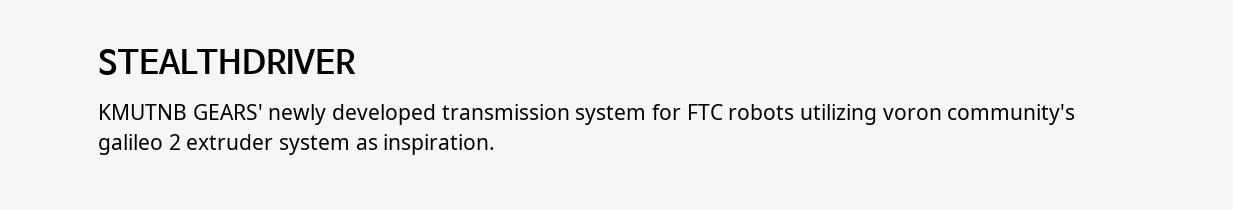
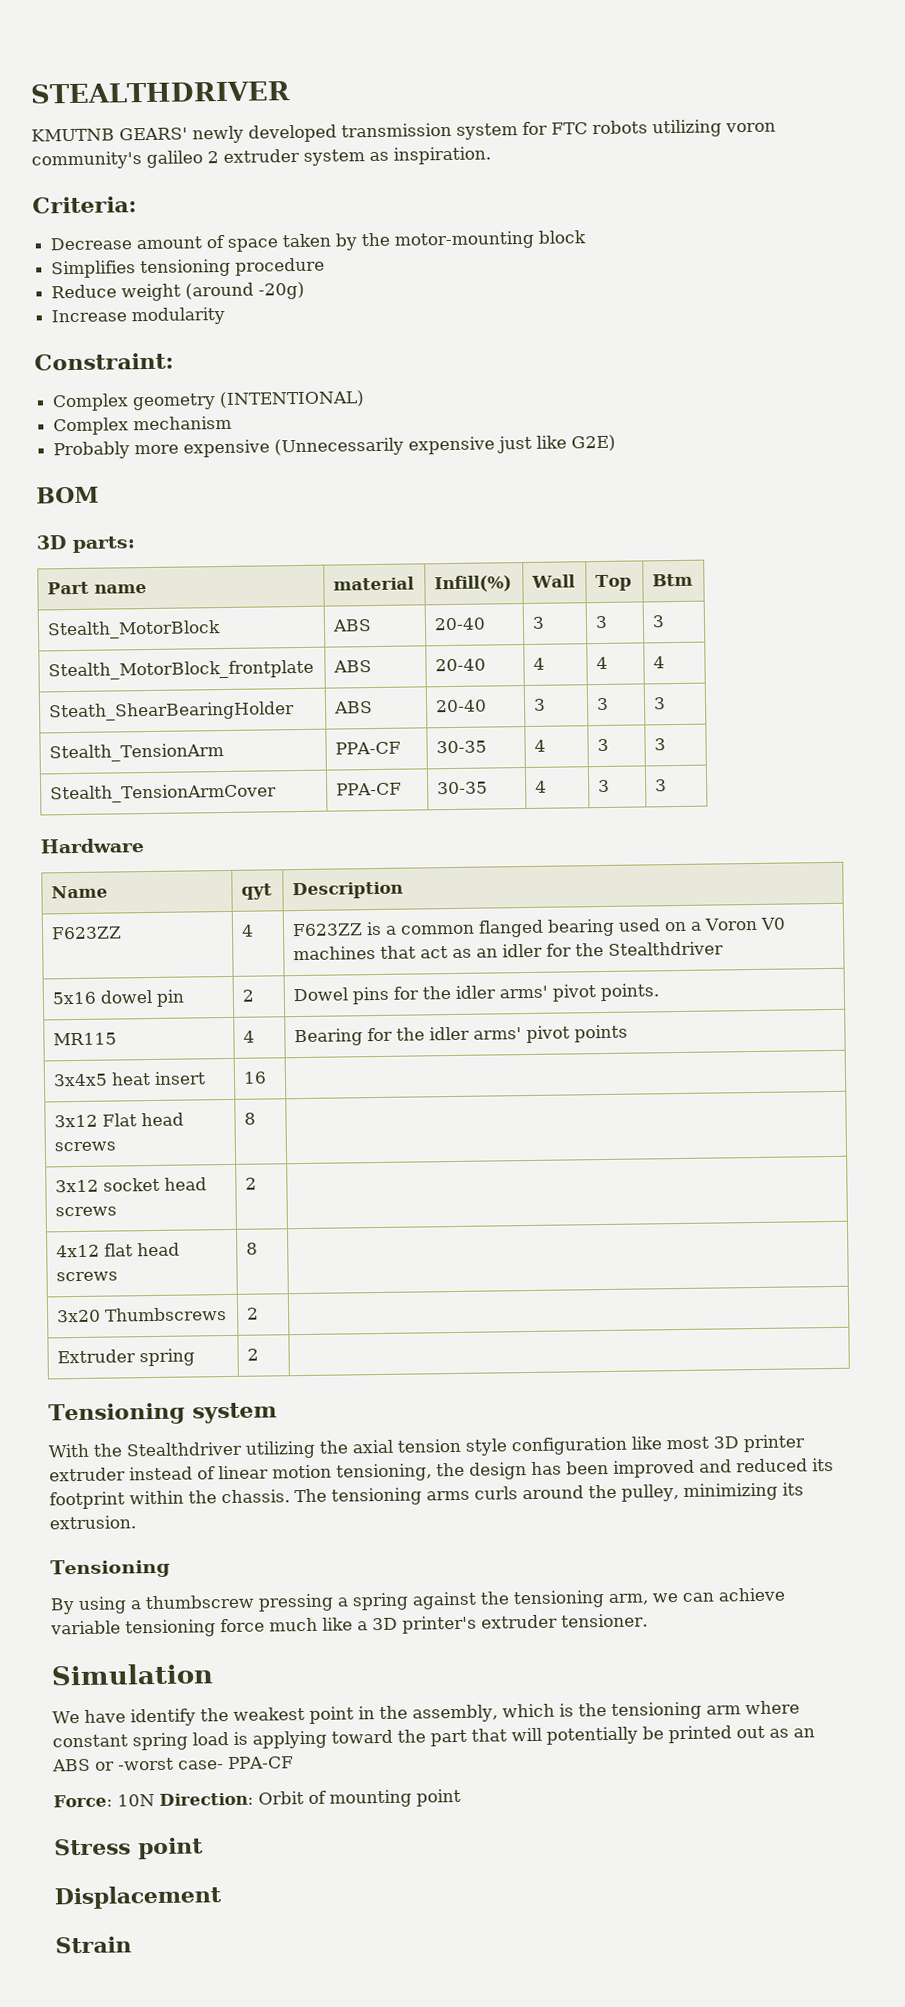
(496, 144) none -> [32,196,137,214] [50,230,587,252] [51,257,326,279] [51,281,306,302] [51,306,226,326] [34,352,174,371] [52,390,366,412] [53,415,233,436] [53,434,617,460] [36,486,99,504] [36,535,135,553] [47,581,148,595] [333,576,416,591] [434,575,513,593] [531,574,577,588] [595,574,633,592] [652,573,694,587] [47,620,222,640] [332,619,373,632] [434,617,487,631] [532,616,546,629] [595,615,609,629] [652,615,666,628] [48,659,315,681] [333,660,373,673] [435,658,487,672] [533,657,546,670] [596,656,609,670] [653,656,666,669] [48,701,296,722] [333,701,374,714] [435,699,488,713] [533,698,547,711] [596,697,610,711] [653,697,667,710] [49,743,225,763] [335,741,402,755] [436,740,488,754] [534,739,547,752] [597,738,610,752] [654,738,667,751] [50,783,278,804] [336,782,403,796] [437,781,489,795] [535,780,548,793] [598,779,611,793] [655,779,668,792] [40,838,144,854] [51,885,109,899] [241,883,273,900] [292,881,404,900] [51,926,123,940] [241,924,255,937] [292,917,787,938] [293,941,725,961] [52,989,186,1007] [242,989,255,1002] [293,983,660,1005] [53,1032,118,1046] [243,1030,256,1043] [294,1024,629,1047] [53,1071,207,1087] [243,1071,268,1084] [54,1112,185,1128] [54,1141,117,1152] [244,1112,257,1125] [55,1177,208,1193] [55,1206,118,1217] [245,1177,258,1190] [56,1242,181,1258] [56,1271,119,1282] [246,1242,259,1255] [57,1307,228,1323] [247,1307,260,1320] [57,1348,196,1367] [247,1348,260,1361] [48,1402,277,1426] [48,1434,805,1459] [49,1457,834,1482] [49,1482,804,1510] [49,1515,136,1530] [50,1558,170,1579] [50,1587,785,1615] [50,1613,648,1638] [51,1663,213,1686] [52,1700,800,1727] [52,1725,815,1751] [51,1756,294,1772] [53,1788,461,1808] [54,1837,204,1860] [54,1885,222,1910] [55,1936,132,1954] // Criteria: // Decrease amount of space taken by the motor-mounting block // Simplifies tensioning procedure // Reduce weight (around -20g) // Increase modularity // Constraint: // Complex geometry (INTENTIONAL) // Complex mechanism // Probably more expensive (Unnecessarily expensive just like G2E) // BOM // 3D parts: // Part name | material | Infill(%) | Wall | Top | Btm // Stealth_MotorBlock | ABS | 20-40 | 3 | 3 | 3 // Stealth_MotorBlock_frontplate | ABS | 20-40 | 4 | 4 | 4 // Steath_ShearBearingHolder | ABS | 20-40 | 3 | 3 | 3 // Stealth_TensionArm | PPA-CF | 30-35 | 4 | 3 | 3 // Stealth_TensionArmCover | PPA-CF | 30-35 | 4 | 3 | 3 // Hardware // Name | qyt | Description // F623ZZ | 4 | F623ZZ is a common flanged bearing used on a Voron V0 machines that act as an idler for the Stealthdriver // 5x16 dowel pin | 2 | Dowel pins for the idler arms' pivot points. // MR115 | 4 | Bearing for the idler arms' pivot points // 3x4x5 heat insert | 16 | // 3x12 Flat head screws | 8 | // 3x12 socket head screws | 2 | // 4x12 flat head screws | 8 | // 3x20 Thumbscrews | 2 | // Extruder spring | 2 | // Tensioning system // With the Stealthdriver utilizing the axial tension style configuration like most 3D printer extruder instead of linear motion tensioning, the design has been improved and reduced its footprint within the chassis. The tensioning arms curls around the pulley, minimizing its extrusion. // Tensioning // By using a thumbscrew pressing a spring against the tensioning arm, we can achieve variable tensioning force much like a 3D printer's extruder tensioner. // Simulation // We have identify the weakest point in the assembly, which is the tensioning arm where constant spring load is applying toward the part that will potentially be printed out as an ABS or -worst case- PPA-CF // Force: 10N Direction: Orbit of mounting point // Stress point // Displacement // Strain

